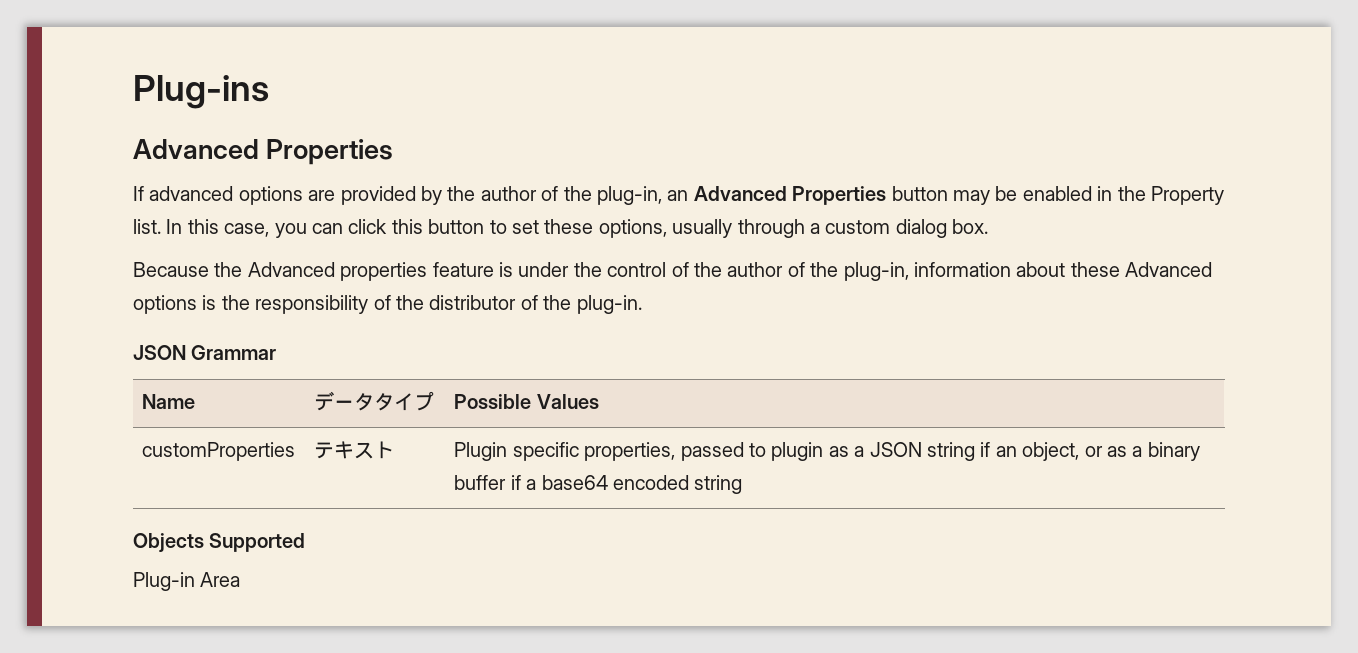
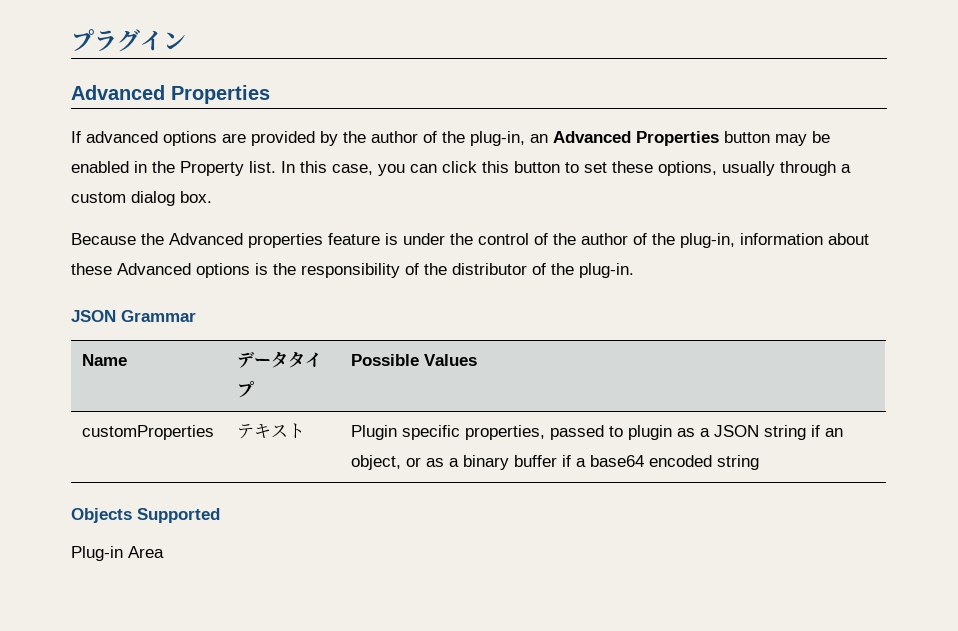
[133,75,269,109] Plug-ins -> [71,29,186,52] プラグイン

